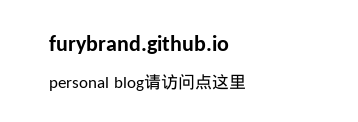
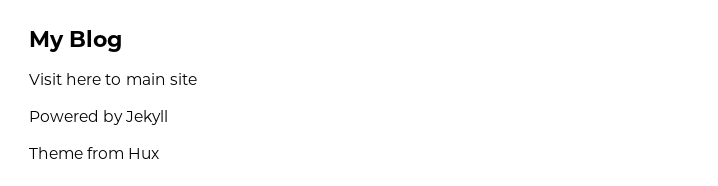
[49,35,229,54] [49,74,246,91] furybrand.github.io // personal blog请访问点这里 -> [29,30,122,52] [29,73,197,85] [29,110,169,125] [29,147,160,159] My Blog // Visit here to main site // Powered by Jekyll // Theme from Hux

